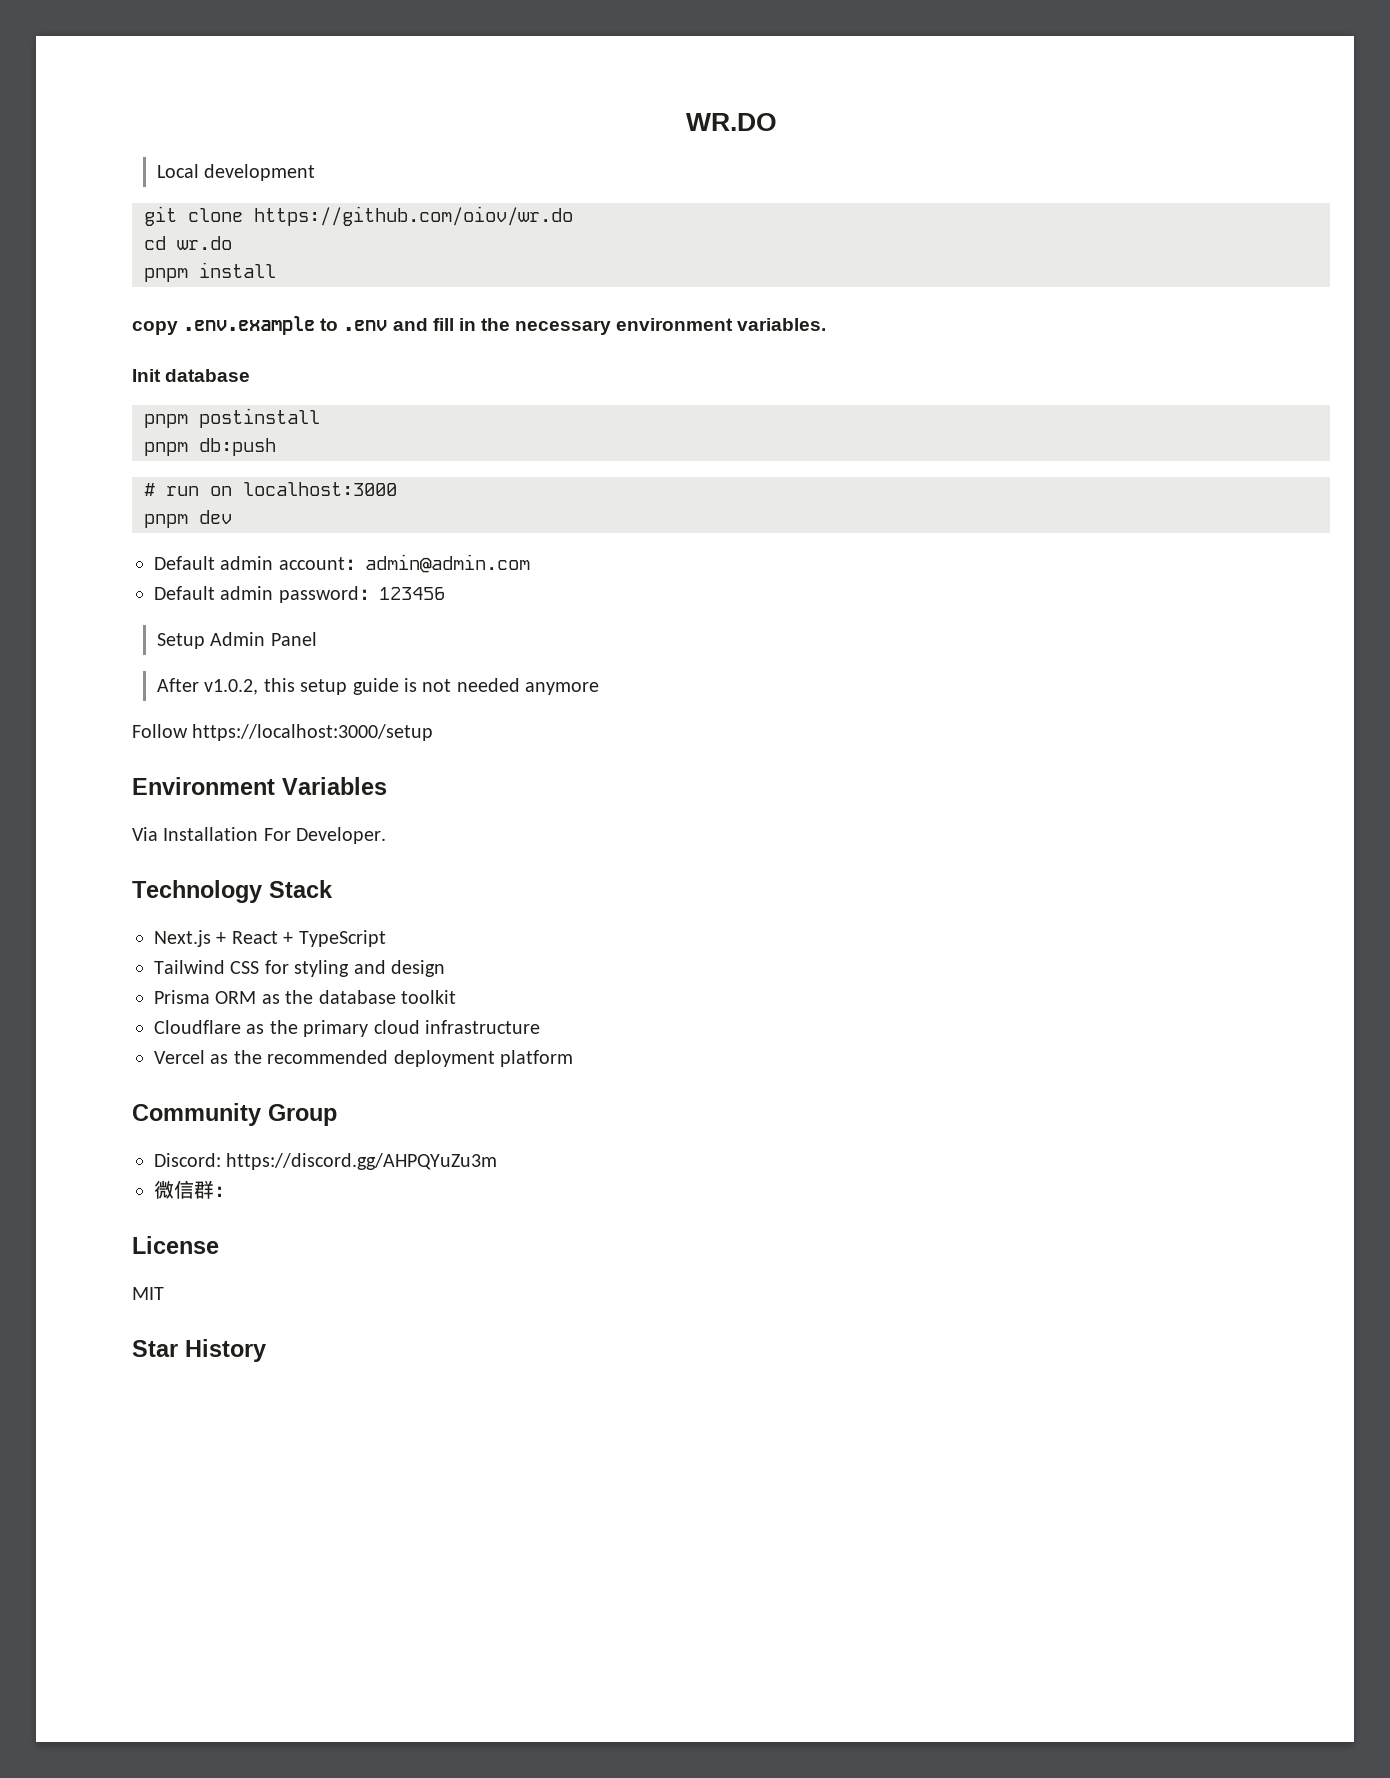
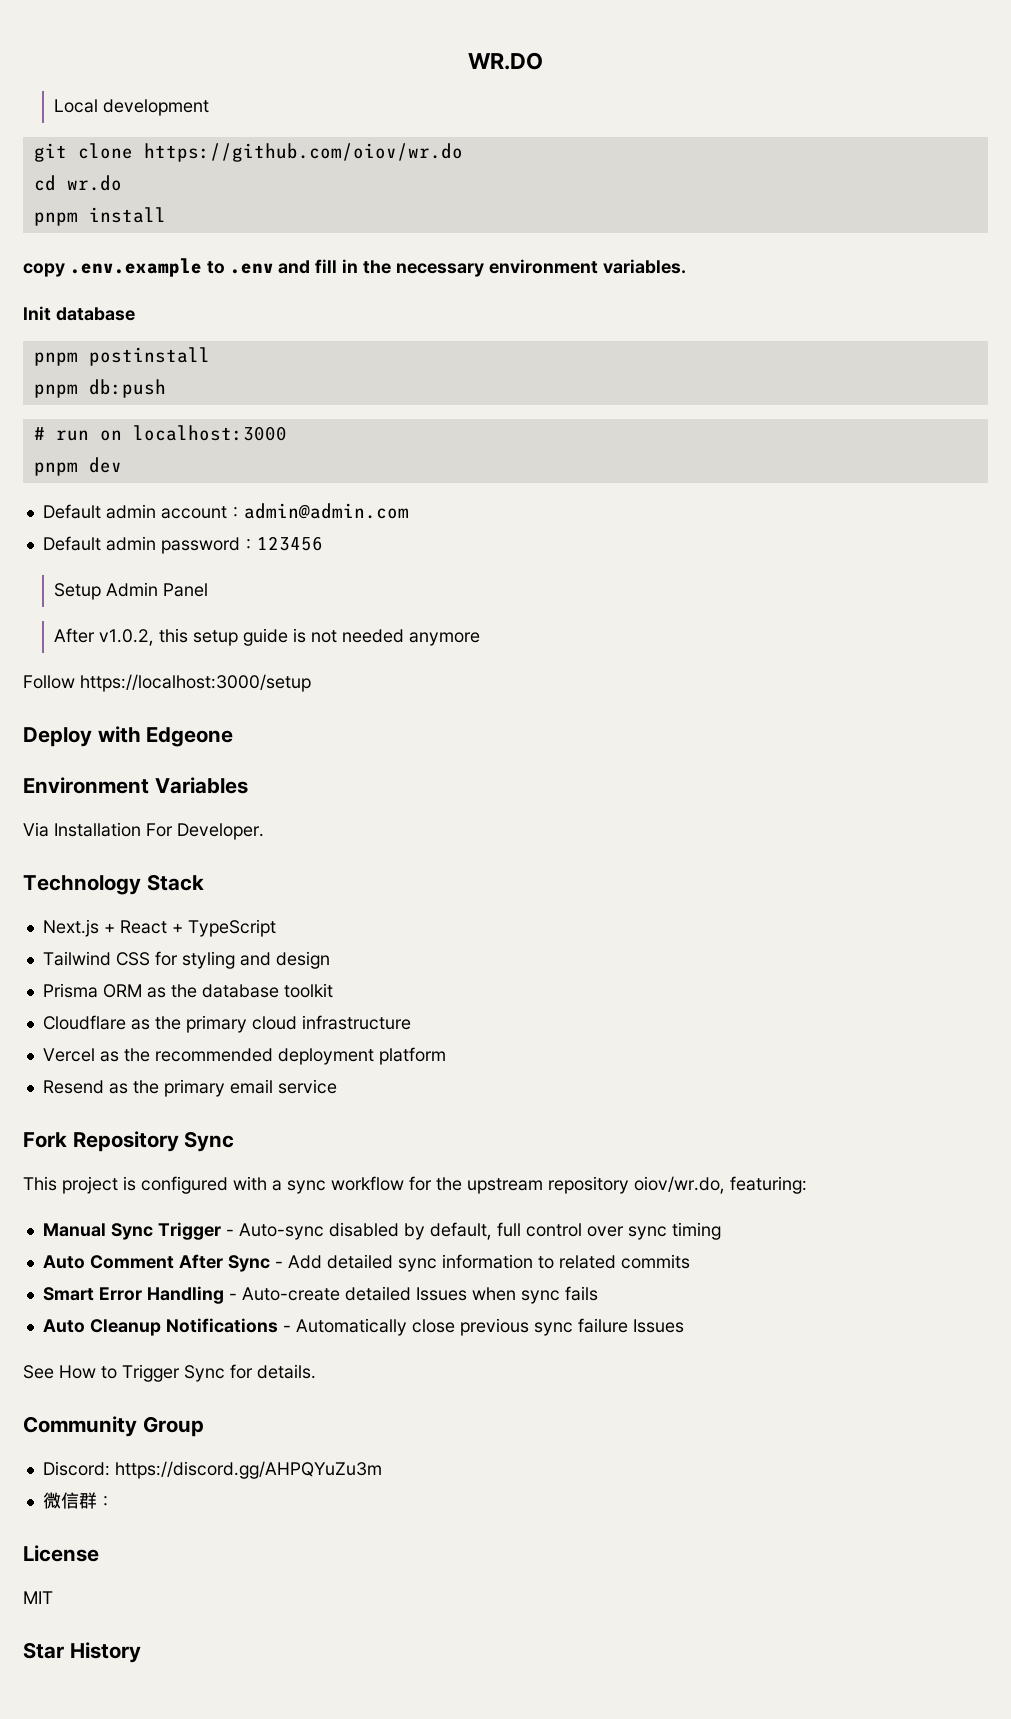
(434, 732) none -> [23,726,234,747] // Deploy with Edgeone
(573, 1058) none -> [42,1079,337,1097] [23,1131,235,1152] [23,1176,807,1194] [42,1222,721,1240] [42,1254,690,1272] [42,1286,598,1304] [42,1318,684,1336] [23,1364,316,1382] // Resend as the primary email service // Fork Repository Sync // This project is configured with a sync workflow for the upstream repository oiov/wr.do, featuring: // Manual Sync Trigger - Auto-sync disabled by default, full control over sync timing // Auto Comment After Sync - Add detailed sync information to related commits // Smart Error Handling - Auto-create detailed Issues when sync fails // Auto Cleanup Notifications - Automatically close previous sync failure Issues // See How to Trigger Sync for details.

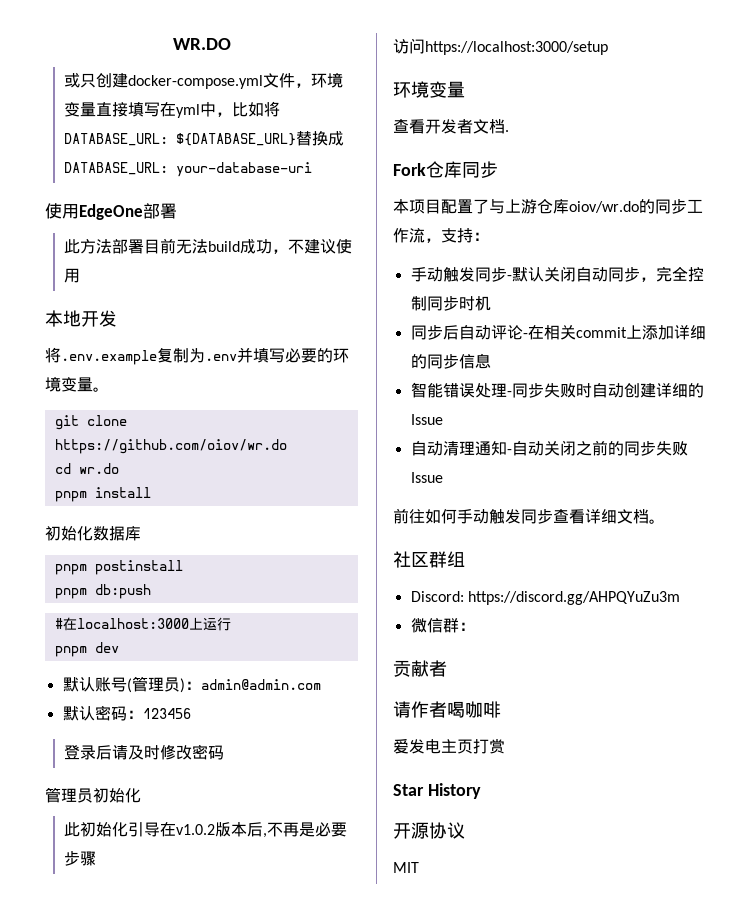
[54,99,210,116] Local development -> [64,72,344,89] [64,101,281,118] [64,131,345,146] [64,162,313,177] [45,203,177,220] [64,238,353,254] [64,268,81,283] [45,310,117,327] [45,347,349,365] [45,376,109,392] 或只创建docker-compose.yml文件，环境变量直接填写在yml中，比如将DATABASE_URL: ${DATABASE_URL}替换成DATABASE_URL: your-database-uri // 使用EdgeOne部署 // 此方法部署目前无法build成功，不建议使用 // 本地开发 // 将.env.example复制为.env并填写必要的环境变量。
[23,258,686,277] [23,306,135,321] copy .env.example to .env and fill in the necessary environment variables. // Init database -> [45,526,141,541] 初始化数据库
[55,430,122,441] run on -> [62,617,77,631] 在
(287, 433) none -> [188,617,231,631] 上运行
[42,504,227,519] Default admin account -> [62,676,185,693] 默认账号(管理员)
[42,536,240,554] Default admin password -> [62,705,127,721] 默认密码
[54,582,209,600] [54,628,481,646] [23,674,311,692] [23,726,234,747] [23,777,248,794] [23,822,264,840] [23,874,204,895] [42,919,276,937] [42,951,330,969] [42,983,333,998] [42,1015,411,1033] [42,1047,446,1065] [42,1079,337,1097] [23,1131,235,1152] [23,1176,807,1194] [42,1222,721,1240] [42,1254,690,1272] [42,1286,598,1304] [42,1318,684,1336] [23,1364,316,1382] [23,1416,204,1437] [42,1461,382,1479] [42,1492,114,1509] [23,1545,99,1562] [23,1591,53,1604] Setup Admin Panel // After v1.0.2, this setup guide is not needed anymore // Follow https://localhost:3000/setup // Deploy with Edgeone // Environment Variables // Via Installation For Developer. // Technology Stack // Next.js + React + TypeScript // Tailwind CSS for styling and design // Prisma ORM as the database toolkit // Cloudflare as the primary cloud infrastructure // Vercel as the recommended deployment platform // Resend as the primary email service // Fork Repository Sync // This project is configured with a sync workflow for the upstream repository oiov/wr.do, featuring: // Manual Sync Trigger - Auto-sync disabled by default, full control over sync timing // Auto Comment After Sync - Add detailed sync information to related commits // Smart Error Handling - Auto-create detailed Issues when sync fails // Auto Cleanup Notifications - Automatically close previous sync failure Issues // See How to Trigger Sync for details. // Community Group // Discord: https://discord.gg/AHPQYuZu3m // 微信群： // License // MIT -> [64,744,225,760] [45,787,141,803] [64,822,348,838] [64,851,97,866] [393,38,608,55] [393,81,465,98] [393,119,509,134] [393,161,498,178] [393,199,703,214] [393,228,489,243] [410,266,704,282] [410,296,491,311] [410,325,706,340] [410,353,491,369] [410,382,704,398] [410,414,443,425] [410,440,688,456] [410,472,443,483] [393,508,665,524] [393,551,465,568] [410,591,680,605] [410,618,475,633] [393,660,447,677] [393,701,501,718] [393,739,505,754] 登录后请及时修改密码 // 管理员初始化 // 此初始化引导在v1.0.2版本后,不再是必要步骤 // 访问https://localhost:3000/setup // 环境变量 // 查看开发者文档. // Fork仓库同步 // 本项目配置了与上游仓库oiov/wr.do的同步工作流，支持： // 手动触发同步-默认关闭自动同步，完全控制同步时机 // 同步后自动评论-在相关commit上添加详细的同步信息 // 智能错误处理-同步失败时自动创建详细的Issue // 自动清理通知-自动关闭之前的同步失败Issue // 前往如何手动触发同步查看详细文档。 // 社区群组 // Discord: https://discord.gg/AHPQYuZu3m // 微信群： // 贡献者 // 请作者喝咖啡 // 爱发电主页打赏
(141, 1652) none -> [393,822,465,839] [393,862,419,873] // 开源协议 // MIT

